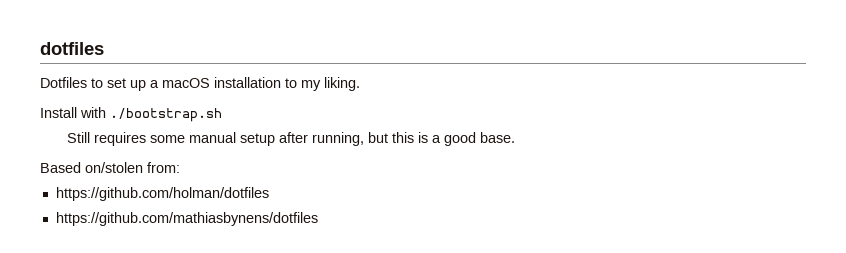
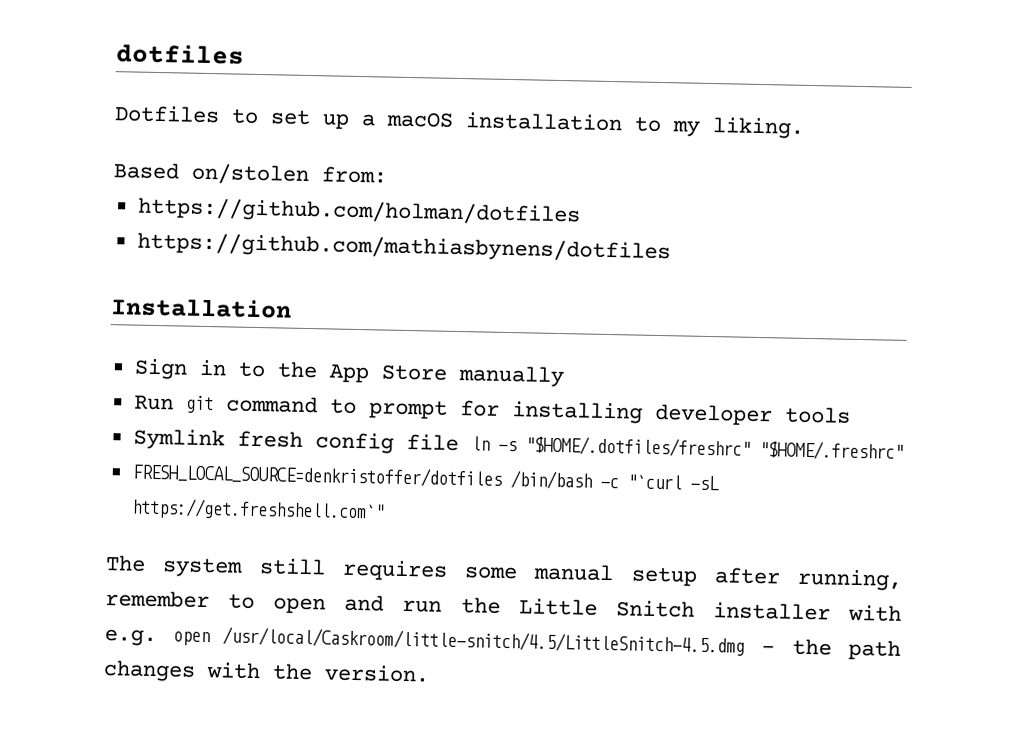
[40,107,222,122] [67,132,516,146] // Install with ./bootstrap.sh // Still requires some manual setup after running, but this is a good base. -> (805, 128) none
(318, 219) none -> [110,297,292,319] [133,358,565,388] [133,394,851,427] [132,428,904,461] [131,462,719,491] [130,497,385,523] [105,555,903,591] [105,590,902,622] [104,626,901,661] [103,660,430,683] // Installation // Sign in to the App Store manually // Run git command to prompt for installing developer tools // Symlink fresh config file ln -s "$HOME/.dotfiles/freshrc" "$HOME/.freshrc" // FRESH_LOCAL_SOURCE=denkristoffer/dotfiles /bin/bash -c "`curl -sL https://get.freshshell.com`" // The system still requires some manual setup after running, remember to open and run the Little Snitch installer with e.g. open /usr/local/Caskroom/little-snitch/4.5/LittleSnitch-4.5.dmg – the path changes with the version.

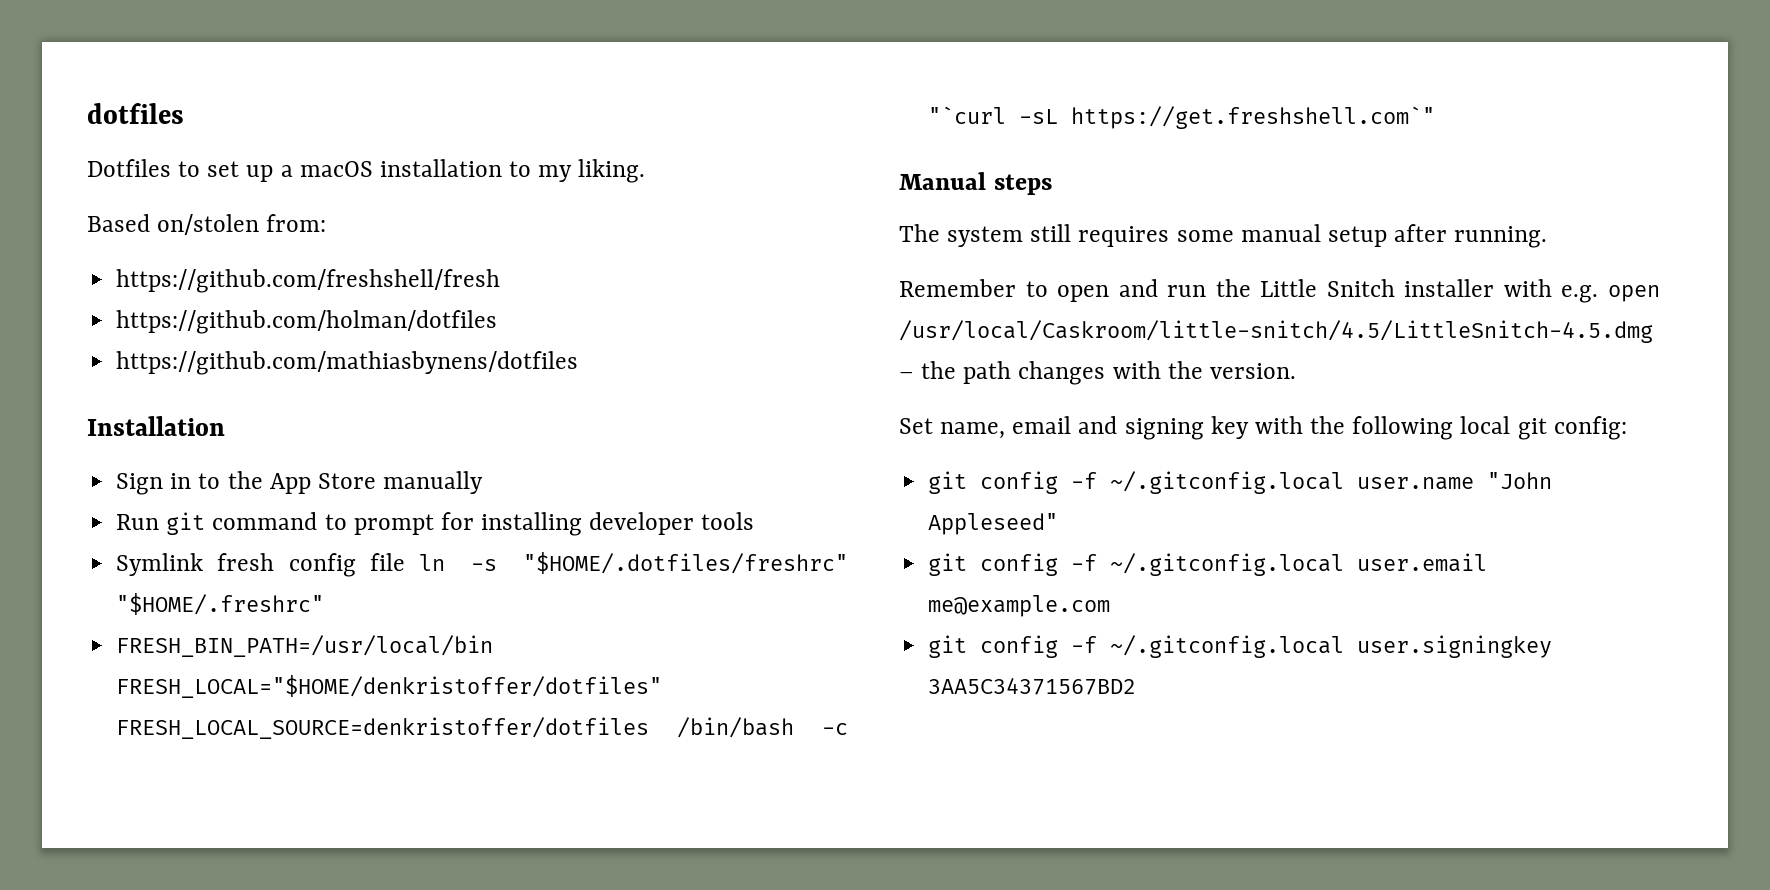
(387, 175) none -> [116,269,501,293] // https://github.com/freshshell/fresh
(904, 450) none -> [116,635,494,657] [116,675,663,698] FRESH_BIN_PATH=/usr/local/bin FRESH_LOCAL="$HOME/denkristoffer/dotfiles"
(385, 510) none -> [899,172,1052,195] // Manual steps
[797,568,903,591] [105,590,210,609] running, remember -> [1454,226,1548,248] [899,279,1016,297] running. // Remember
(430, 673) none -> [899,416,1627,440] [928,471,1553,494] [928,513,1059,535] [928,553,1488,576] [928,595,1111,617] [928,635,1553,658] [928,678,1137,695] // Set name, email and signing key with the following local git config: // git config -f ~/.gitconfig.local user.name "John Appleseed" // git config -f ~/.gitconfig.local user.email me@example.com // git config -f ~/.gitconfig.local user.signingkey 3AA5C34371567BD2

